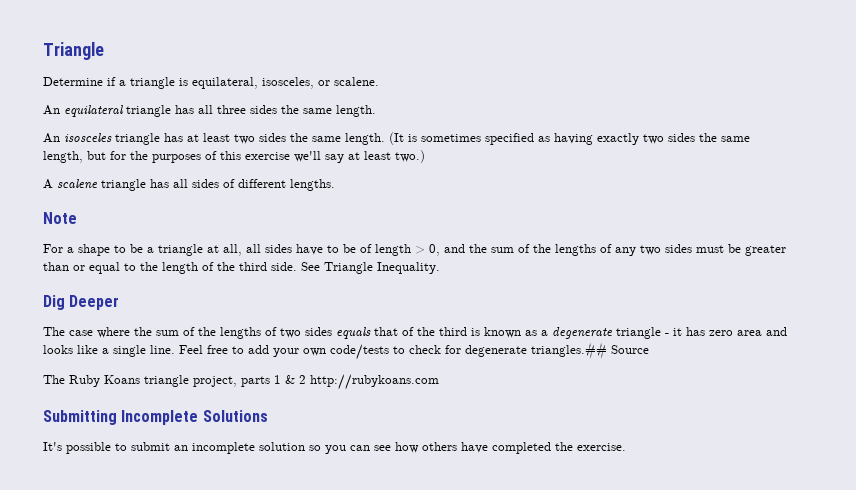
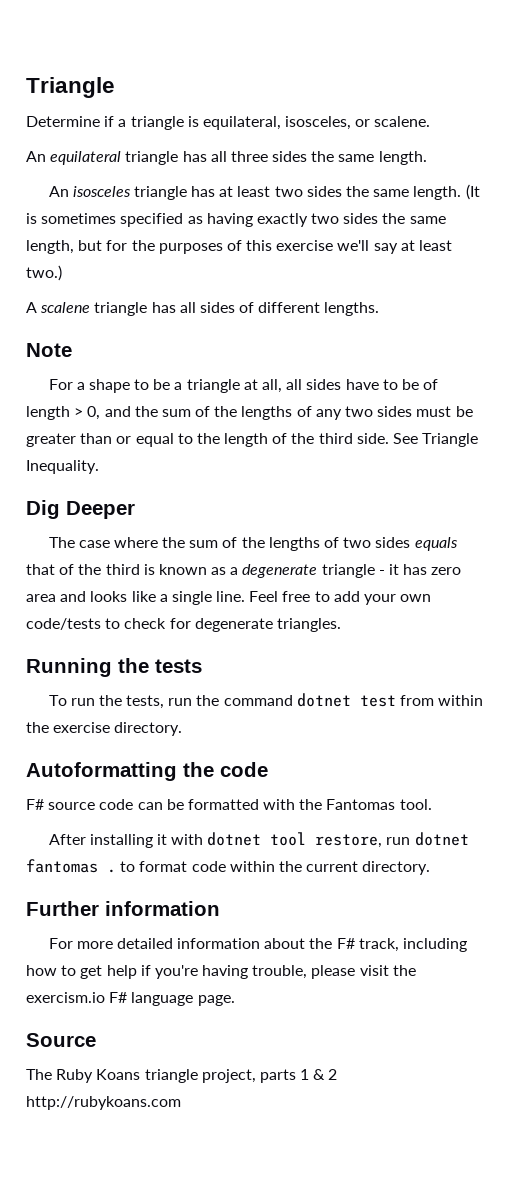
[531,342,607,359] triangles.## -> [276,618,341,632] [26,658,202,677] [48,693,484,709] [26,722,183,736] [26,762,268,781] [26,799,432,810] [48,832,469,848] [26,859,431,875] [26,901,220,916] [48,938,467,952] [26,965,416,979] [26,992,235,1006] triangles. // Running the tests // To run the tests, run the command dotnet test from within the exercise directory. // Autoformatting the code // F# source code can be formatted with the Fantomas tool. // After installing it with dotnet tool restore, run dotnet fantomas . to format code within the current directory. // Further information // For more detailed information about the F# track, including how to get help if you're having trouble, please visit the exercism.io F# language page. //
[43,410,268,425] [43,442,626,454] // Submitting Incomplete Solutions // It's possible to submit an incomplete solution so you can see how others have completed the exercise. -> (181, 1103) none

